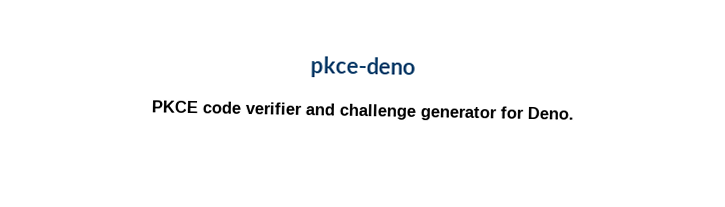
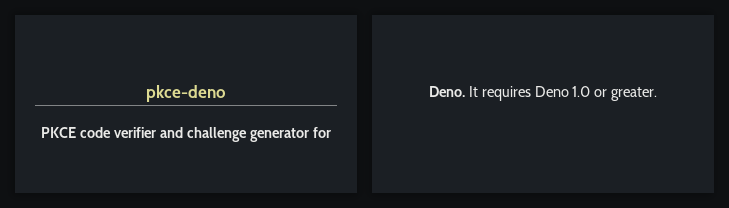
(574, 113) none -> [468,86,658,101] It requires Deno 1.0 or greater.

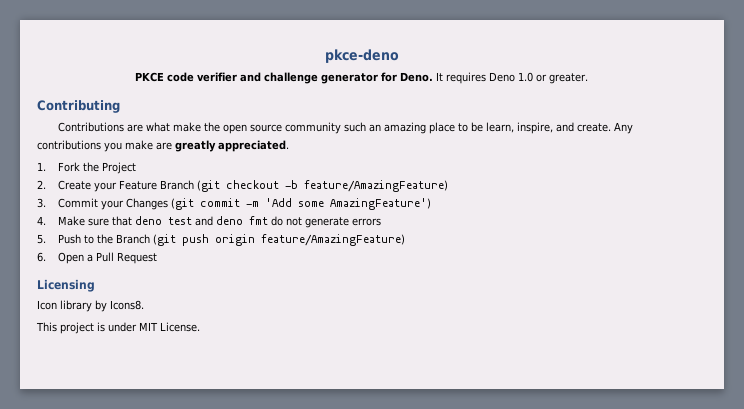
(658, 94) none -> [37,100,120,113] [58,122,634,134] [37,140,289,152] [37,162,137,174] [37,180,449,192] [37,198,432,210] [37,216,382,228] [37,234,406,246] [37,252,158,264] [37,279,95,292] [37,300,144,312] [36,322,200,334] // Contributing // Contributions are what make the open source community such an amazing place to be learn, inspire, and create. Any contributions you make are greatly appreciated. // 1. Fork the Project // 2. Create your Feature Branch (git checkout -b feature/AmazingFeature) // 3. Commit your Changes (git commit -m 'Add some AmazingFeature') // 4. Make sure that deno test and deno fmt do not generate errors // 5. Push to the Branch (git push origin feature/AmazingFeature) // 6. Open a Pull Request // Licensing // Icon library by Icons8. // This project is under MIT License.

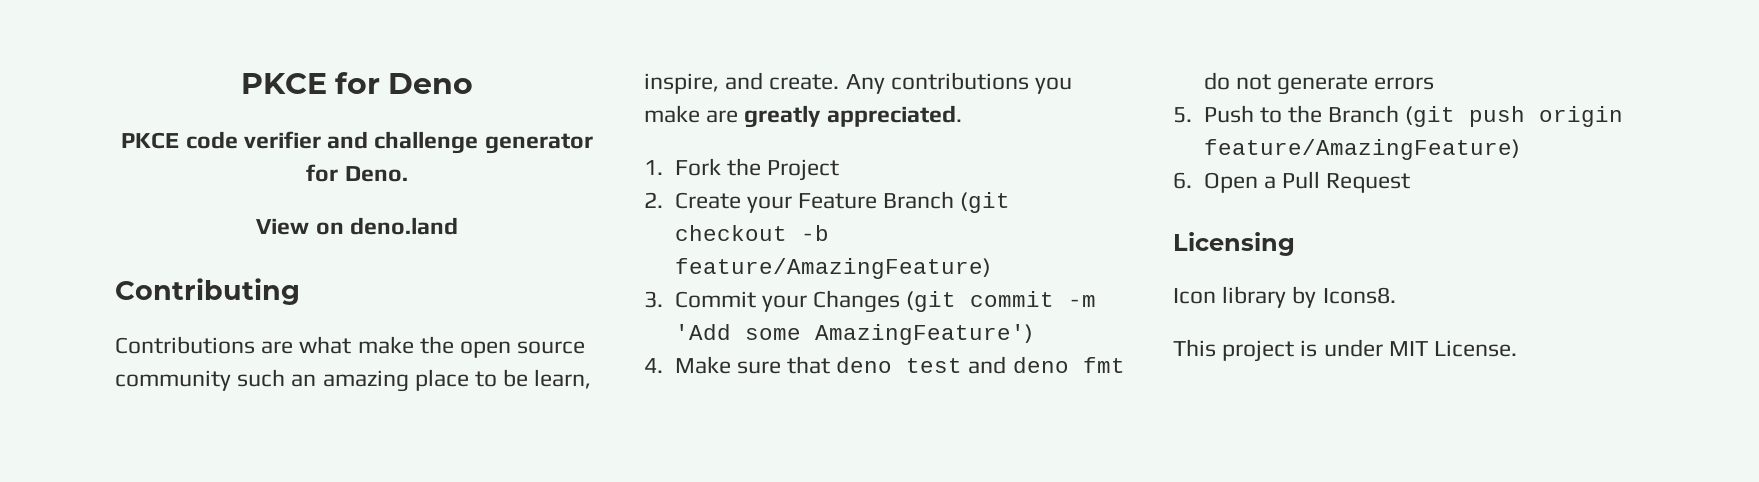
[324,49,399,63] pkce-deno -> [240,72,474,94] PKCE for Deno
[436,72,588,84] It requires Deno 1.0 or greater. -> [256,217,458,235] // View on deno.land

